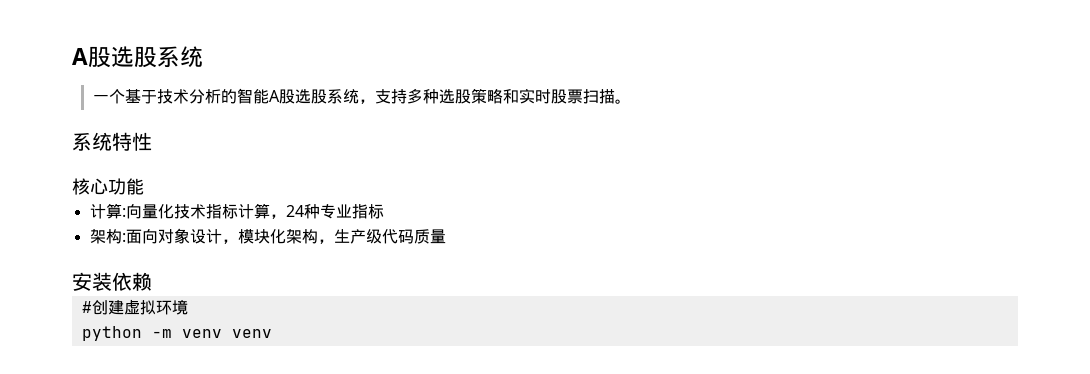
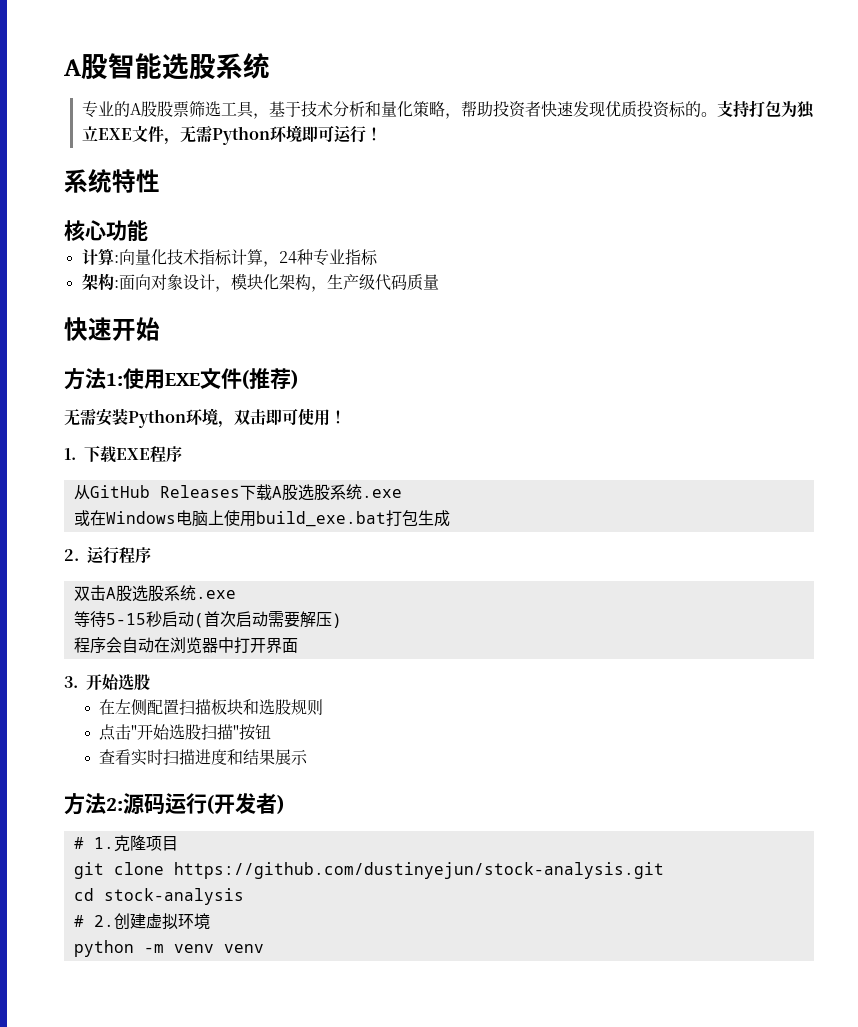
[72,46,111,68] A股 -> [64,53,162,80] A股智能
[92,88,631,104] 一个基于技术分析的智能A股选股系统，支持多种选股策略和实时股票扫描。 -> [81,100,815,119] [81,125,382,145] 专业的A股股票筛选工具，基于技术分析和量化策略，帮助投资者快速发现优质投资标的。支持打包为独立EXE文件，无需Python环境即可运行！
[72,272,152,291] [81,301,92,313] 安装依赖 // # -> [64,317,160,341] [64,368,298,390] [64,408,346,428] [64,446,182,463] [73,484,402,501] [73,510,450,527] [64,546,151,564] [73,585,236,602] [73,611,342,628] [73,637,298,654] [64,674,150,691] [99,699,324,716] [99,724,272,741] [99,749,309,766] [64,793,284,815] [73,835,178,852] [73,862,664,879] [73,888,244,905] [73,915,114,927] 快速开始 // 方法1:使用EXE文件(推荐) // 无需安装Python环境，双击即可使用！ // 1.下载EXE程序 // 从GitHub Releases下载A股选股系统.exe // 或在Windows电脑上使用build_exe.bat打包生成 // 2.运行程序 // 双击A股选股系统.exe // 等待5-15秒启动(首次启动需要解压) // 程序会自动在浏览器中打开界面 // 3.开始选股 // 在左侧配置扫描板块和选股规则 // 点击"开始选股扫描"按钮 // 查看实时扫描进度和结果展示 // 方法2:源码运行(开发者) // # 1.克隆项目 // git clone https://github.com/dustinyejun/stock-analysis.git // cd stock-analysis // # 2.

